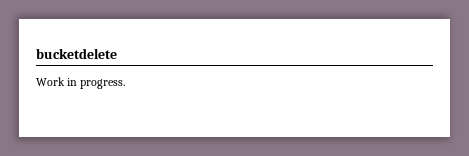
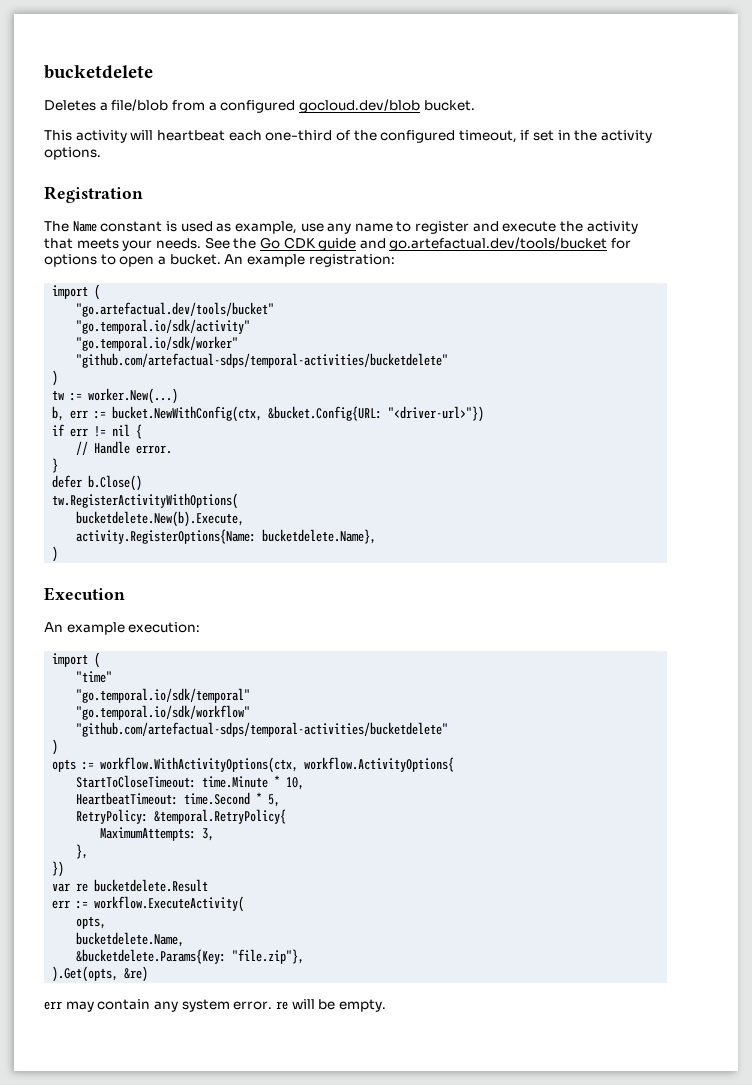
[36,77,126,89] Work in progress. -> [44,99,475,113] [44,130,653,143] [44,147,101,160] [44,186,143,203] [44,221,638,234] [44,237,632,251] [44,254,395,267] [52,284,101,300] [76,302,275,317] [76,319,251,334] [76,336,239,351] [76,353,449,368] [52,370,59,386] [52,388,179,404] [52,406,485,422] [52,424,143,439] [76,441,173,455] [52,458,59,473] [52,475,143,491] [52,493,239,509] [76,511,245,527] [76,529,377,544] [52,546,59,562] [44,587,125,601] [44,622,201,635] [52,652,101,668] [76,671,113,683] [76,688,251,703] [76,705,251,720] [76,722,449,737] [52,739,59,755] [52,757,455,773] [76,775,305,790] [76,792,281,807] [76,809,287,824] [100,827,215,841] [76,844,89,859] [52,861,65,877] [52,879,209,892] [52,896,245,912] [76,916,107,929] [76,932,185,947] [76,949,305,964] [52,966,149,982] [44,999,386,1012] Deletes a file/blob from a configured gocloud.dev/blob bucket. // This activity will heartbeat each one-third of the configured timeout, if set in the activity options. // Registration // The Name constant is used as example, use any name to register and execute the activity that meets your needs. See the Go CDK guide and go.artefactual.dev/tools/bucket for options to open a bucket. An example registration: // import ( // "go.artefactual.dev/tools/bucket" // "go.temporal.io/sdk/activity" // "go.temporal.io/sdk/worker" // "github.com/artefactual-sdps/temporal-activities/bucketdelete" // ) // tw := worker.New(...) // b, err := bucket.NewWithConfig(ctx, &bucket.Config{URL: "<driver-url>"}) // if err != nil { // // Handle error. // } // defer b.Close() // tw.RegisterActivityWithOptions( // bucketdelete.New(b).Execute, // activity.RegisterOptions{Name: bucketdelete.Name}, // ) // Execution // An example execution: // import ( // "time" // "go.temporal.io/sdk/temporal" // "go.temporal.io/sdk/workflow" // "github.com/artefactual-sdps/temporal-activities/bucketdelete" // ) // opts := workflow.WithActivityOptions(ctx, workflow.ActivityOptions{ // StartToCloseTimeout: time.Minute * 10, // HeartbeatTimeout: time.Second * 5, // RetryPolicy: &temporal.RetryPolicy{ // MaximumAttempts: 3, // }, // }) // var re bucketdelete.Result // err := workflow.ExecuteActivity( // opts, // bucketdelete.Name, // &bucketdelete.Params{Key: "file.zip"}, // ).Get(opts, &re) // err may contain any system error. re will be empty.

